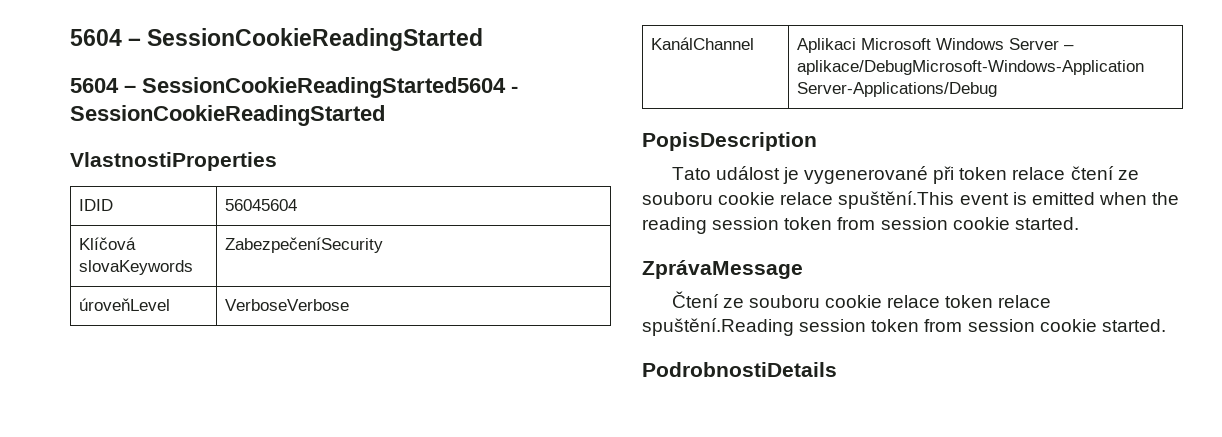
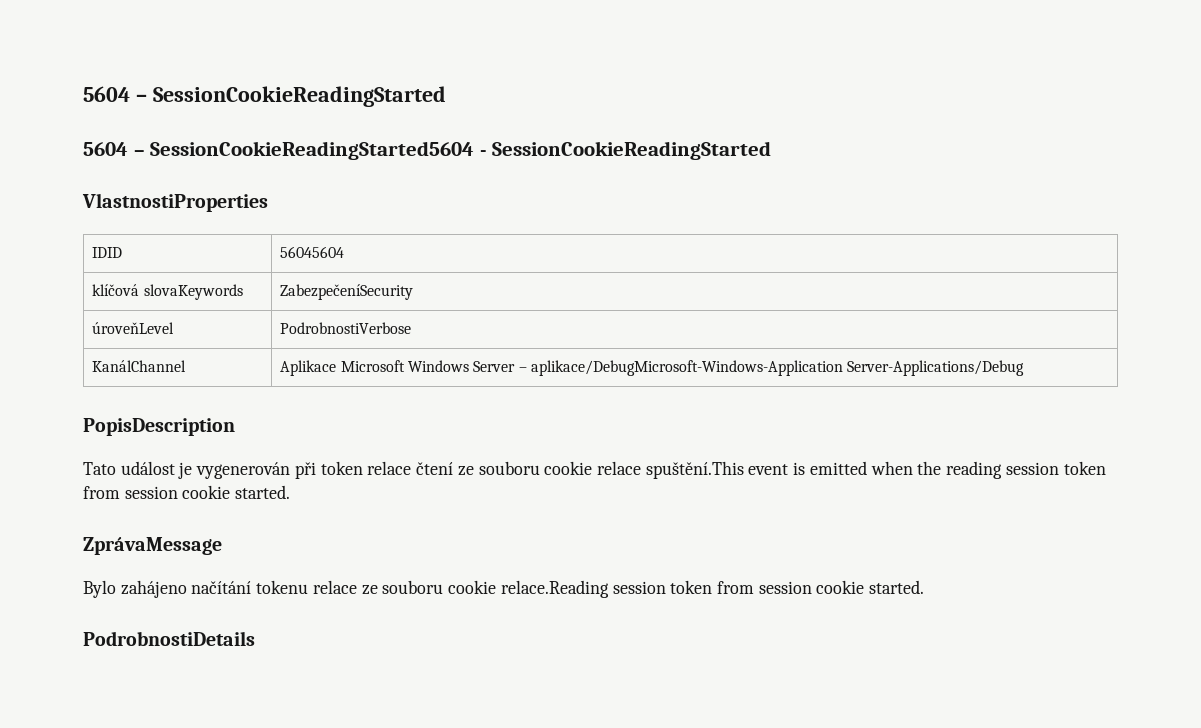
[78,237,136,250] Klíčová -> [92,284,140,296] klíčová
[224,299,349,311] VerboseVerbose -> [280,322,412,334] PodrobnostiVerbose
[796,38,856,53] Aplikaci -> [280,360,337,376] Aplikace
[803,166,928,184] vygenerované -> [196,462,291,479] vygenerován
[671,291,1052,308] [642,318,794,336] Čtení ze souboru cookie relace token relace spuštění.Reading -> [83,580,609,598] Bylo zahájeno načítání tokenu relace ze souboru cookie relace.Reading

